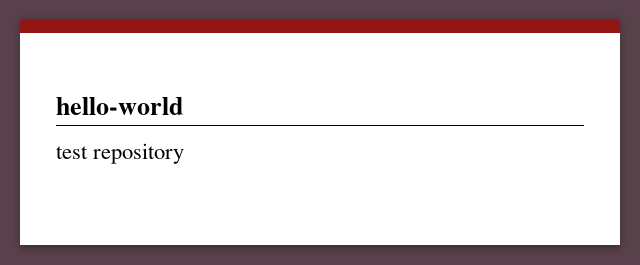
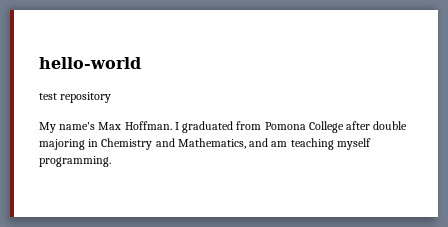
(185, 153) none -> [39,121,408,133] [39,138,371,150] [39,156,111,167] // My name's Max Hoffman. I graduated from Pomona College after double majoring in Chemistry and Mathematics, and am teaching myself programming.

